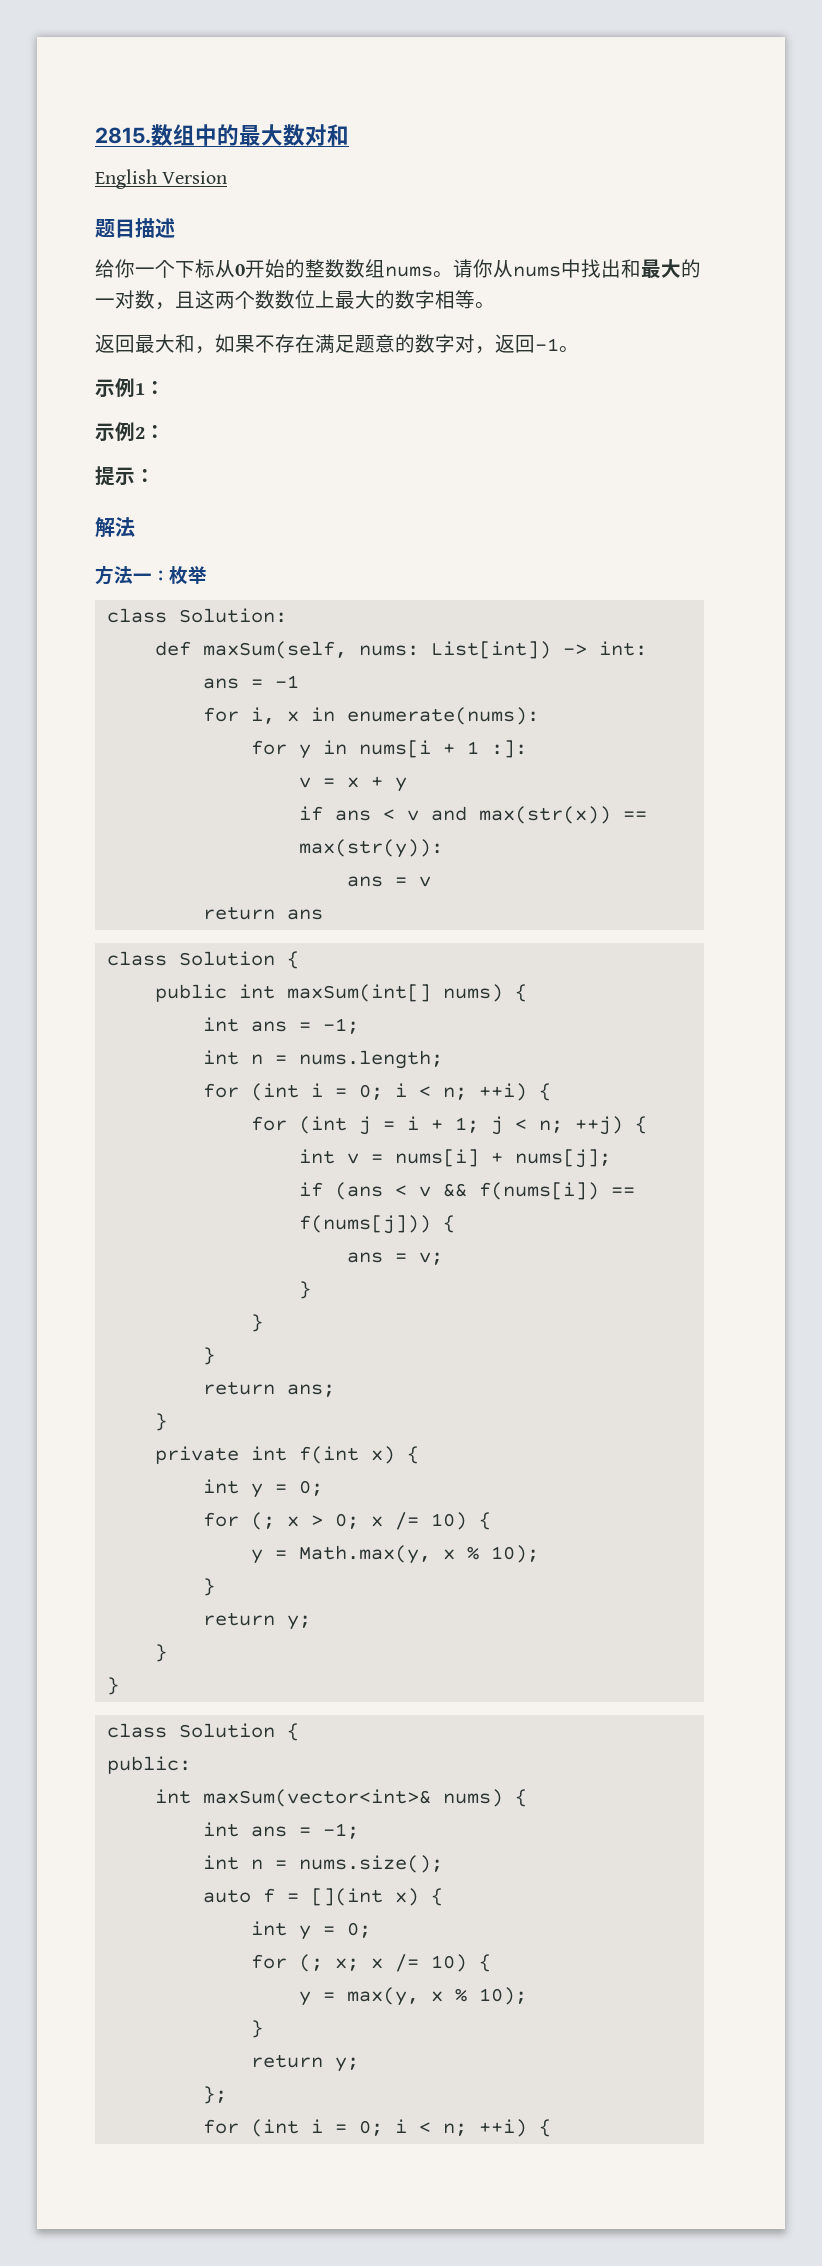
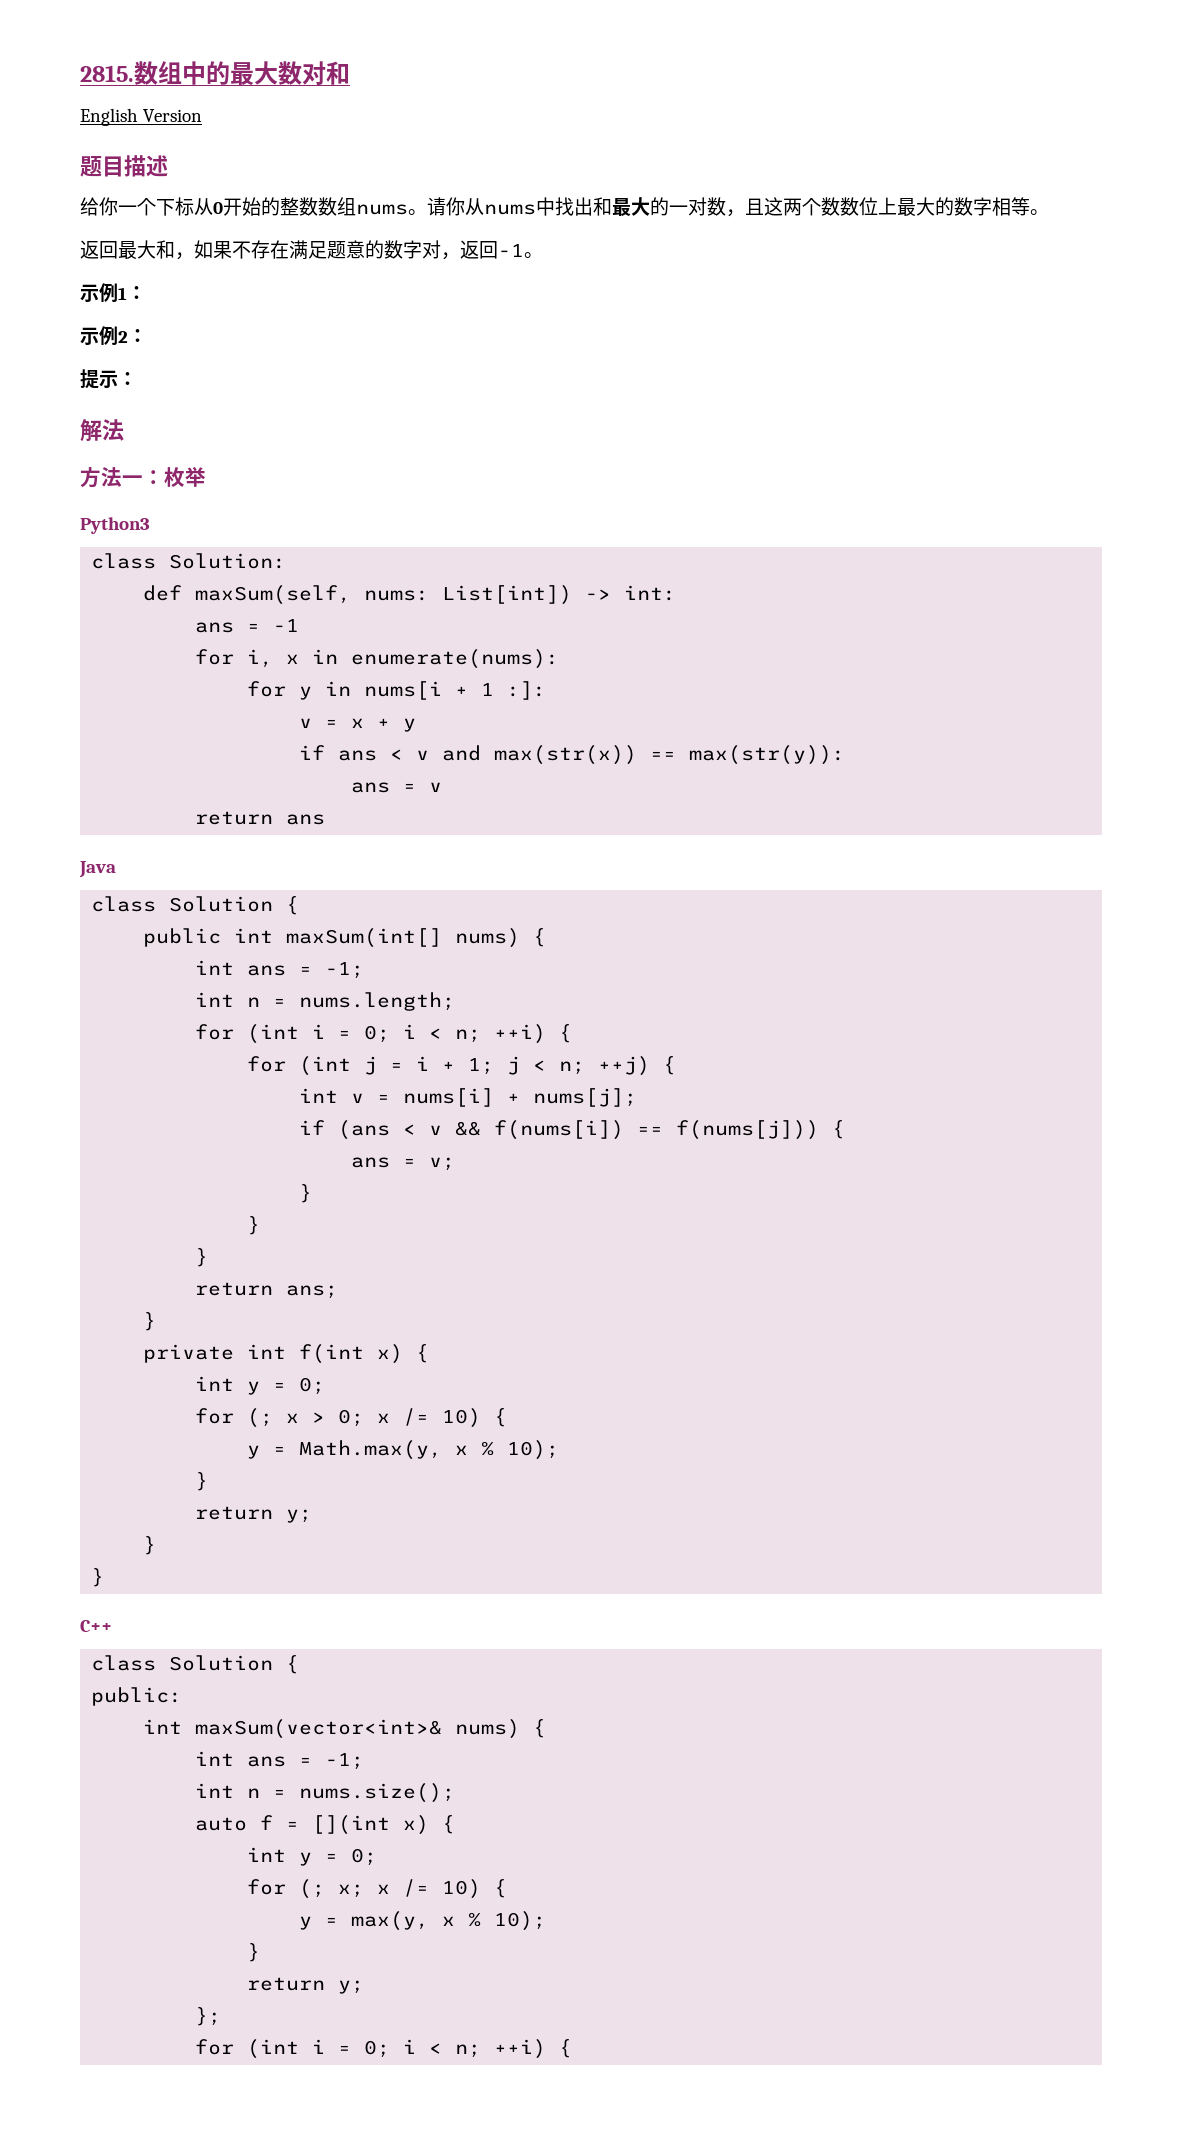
(207, 575) none -> [80,517,150,534] // Python3
(323, 914) none -> [79,861,116,878] // Java
(119, 1686) none -> [80,1620,112,1632] // C++

